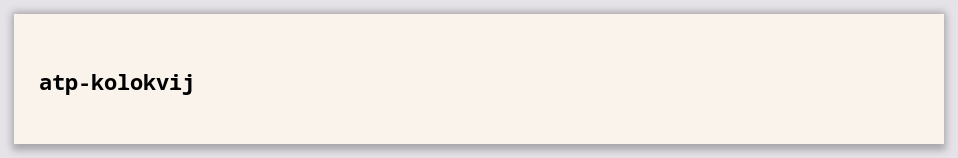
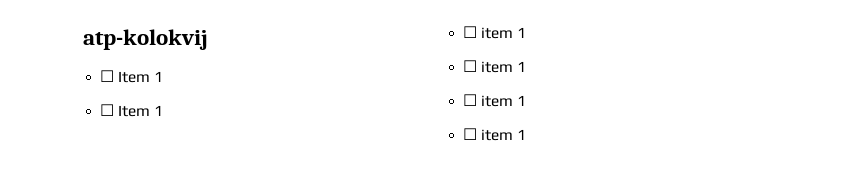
(195, 84) none -> [100,70,164,83] [100,104,164,117] [463,26,527,39] [463,60,527,73] [463,94,527,107] [463,128,527,141] // ☐ Item 1 // ☐ Item 1 // ☐ item 1 // ☐ item 1 // ☐ item 1 // ☐ item 1

